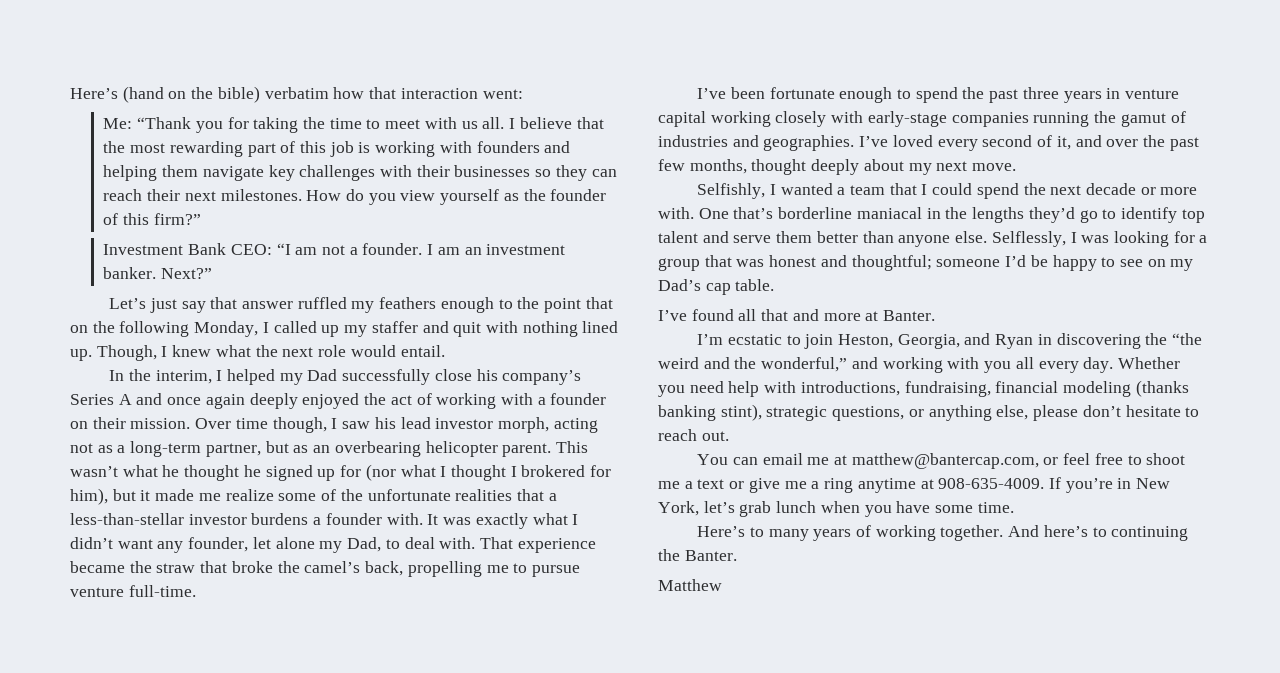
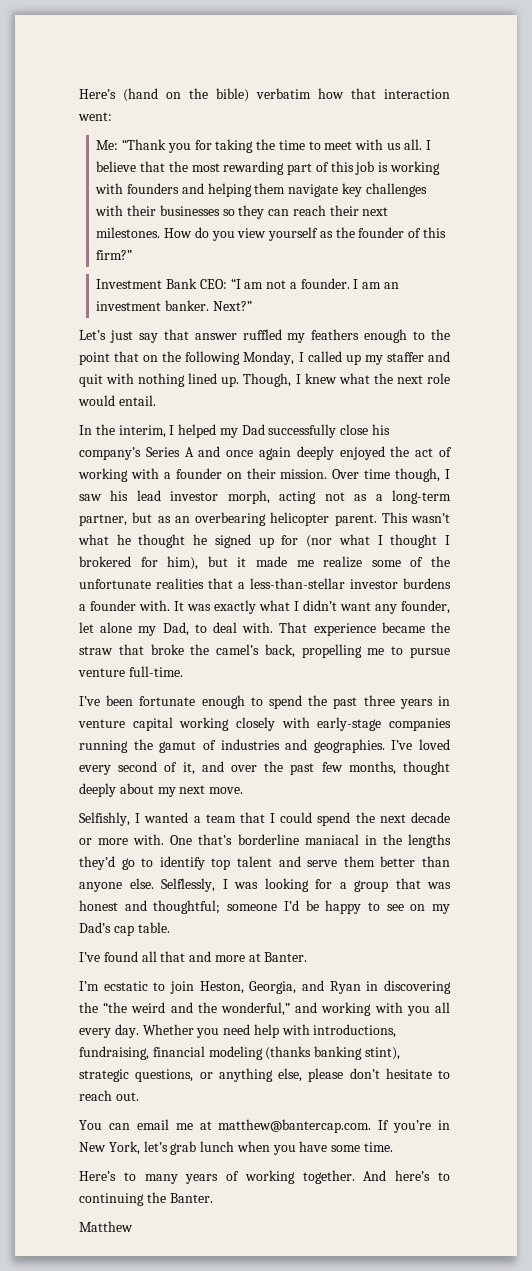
[851,453,1186,469] [658,478,1045,493] matthew@bantercap.com, or feel free to shoot me a text or give me a ring anytime at 908-635-4009. -> [218,1119,372,1133] matthew@bantercap.com.

